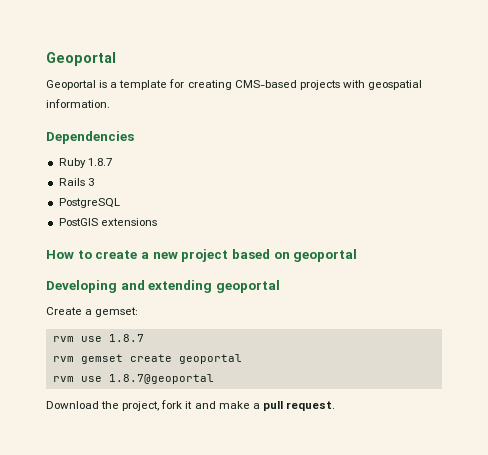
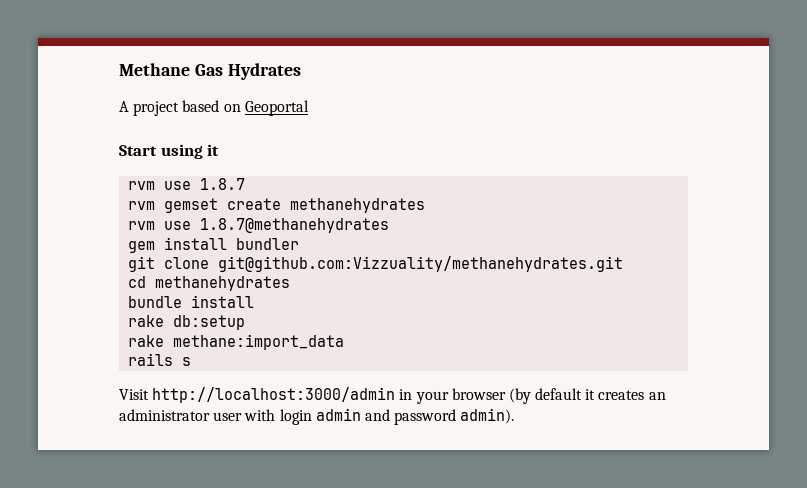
[46,52,116,66] [46,79,422,90] [46,99,110,108] [46,131,134,144] [58,158,112,168] [58,178,94,186] [58,198,120,208] [58,218,157,226] [46,249,358,262] [46,280,280,293] [46,307,139,317] Geoportal // Geoportal is a template for creating CMS-based projects with geospatial information. // Dependencies // Ruby 1.8.7 // Rails 3 // PostgreSQL // PostGIS extensions // How to create a new project based on geoportal // Developing and extending geoportal // Create a gemset: -> [119,63,301,80] [119,100,309,116] [119,144,220,159] Methane Gas Hydrates // A project based on Geoportal // Start using it
[178,354,242,364] [52,374,214,384] [46,400,335,411] geoportal // rvm use 1.8.7@geoportal // Download the project, fork it and make a pull request. -> [290,198,426,213] [128,218,390,233] [128,237,300,253] [128,256,624,272] [128,276,291,291] [128,295,255,308] [128,315,246,330] [128,334,345,350] [128,353,192,366] [119,387,666,404] [119,408,515,425] methanehydrates // rvm use 1.8.7@methanehydrates // gem install bundler // git clone git@github.com:Vizzuality/methanehydrates.git // cd methanehydrates // bundle install // rake db:setup // rake methane:import_data // rails s // Visit http://localhost:3000/admin in your browser (by default it creates an administrator user with login admin and password admin).

